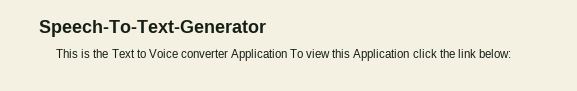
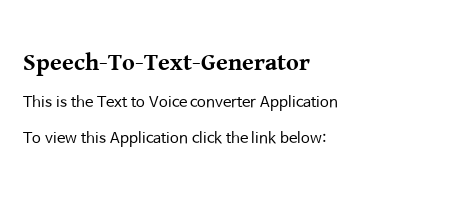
(287, 55) none -> (339, 103) //

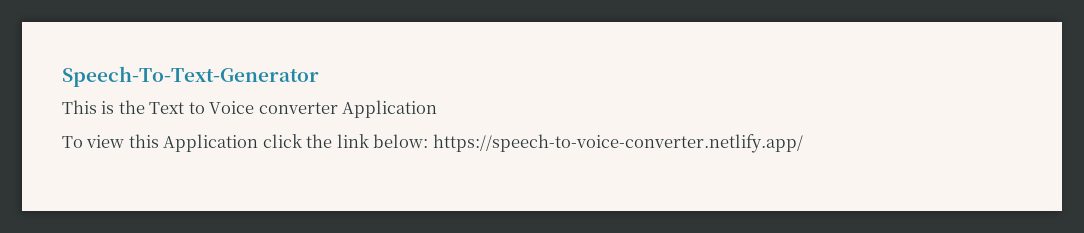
(327, 137) none -> [432,134,803,153] https://speech-to-voice-converter.netlify.app/

